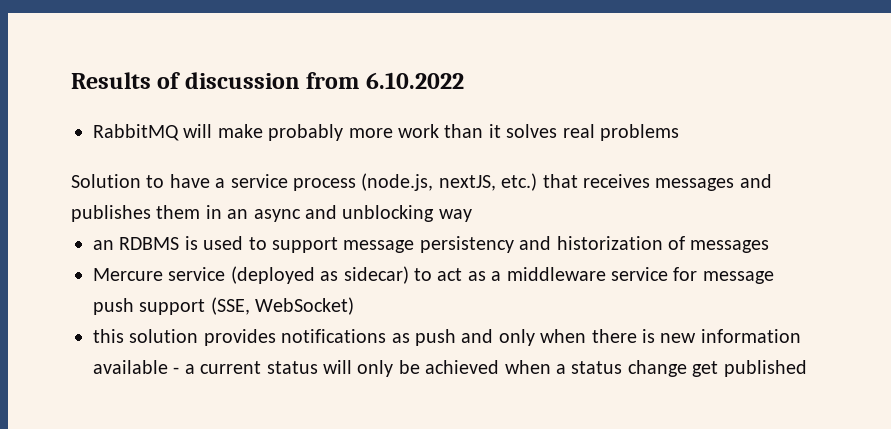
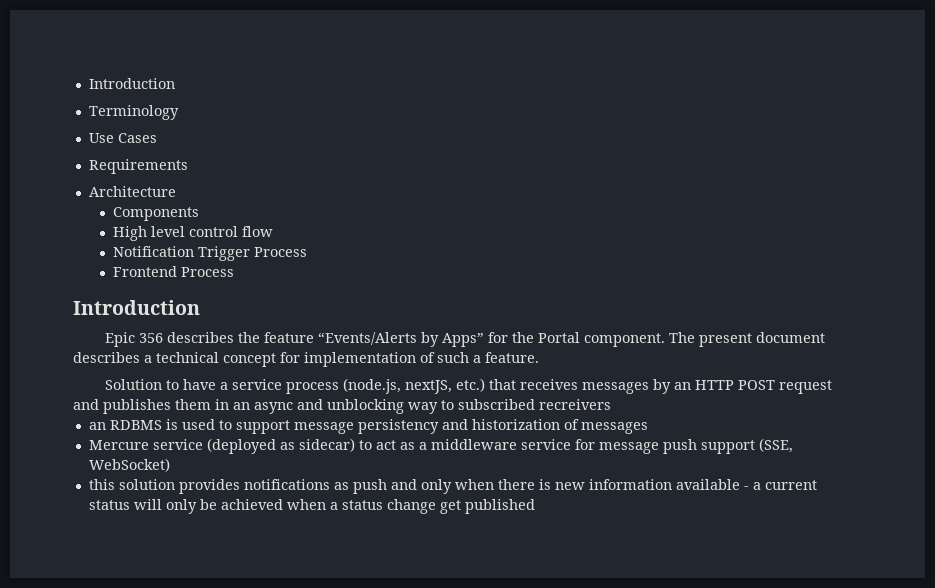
[71,72,464,89] [93,124,679,141] Results of discussion from 6.10.2022 // RabbitMQ will make probably more work than it solves real problems -> [88,78,175,89] [88,105,179,120] [88,133,157,143] [88,159,188,174] [88,186,176,197] [113,207,200,221] [113,226,274,241] [113,246,308,261] [113,266,235,277] [73,300,200,315] [104,332,825,347] [73,352,539,367] Introduction // Terminology // Use Cases // Requirements // Architecture // Components // High level control flow // Notification Trigger Process // Frontend Process // Introduction // Epic 356 describes the feature “Events/Alerts by Apps” for the Portal component. The present document describes a technical concept for implementation of such a feature.
(735, 184) none -> [652,379,832,394] by an HTTP POST request
(472, 215) none -> [441,399,611,410] to subscribed recreivers

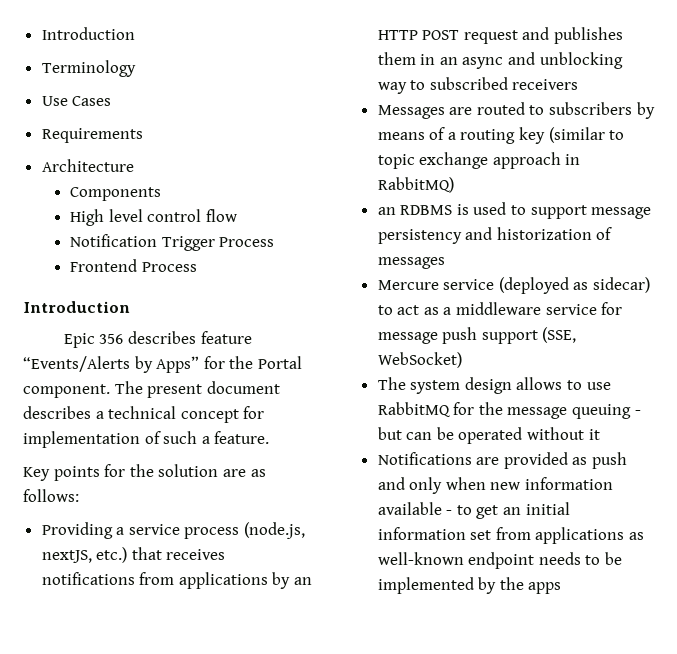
[237,332,260,343] the -> (196, 337) none
[104,379,216,390] Solution to have -> [23,464,266,481] [23,489,79,502] [41,522,113,539] Key points for the solution are as follows: // Providing
[581,382,649,394] messages -> [41,572,268,589] notifications from applications
[539,399,611,410] recreivers -> [512,79,579,90] [377,102,655,119] [377,127,625,144] [377,152,581,169] [377,177,454,193] receivers // Messages are routed to subscribers by means of a routing key (similar to topic exchange approach in RabbitMQ)
[88,479,330,494] this solution provides notifications -> [377,377,611,394] [377,402,641,419] [377,427,600,444] [377,452,568,469] The system design allows to use RabbitMQ for the message queuing - but can be operated without it // Notifications are provided
[497,479,551,490] there is -> (486, 483) none
[752,480,817,490] [88,499,535,514] a current status will only be achieved when a status change get published -> [456,502,570,519] [377,527,645,544] [377,552,623,569] [377,577,562,594] to get an initial information set from applications as well-known endpoint needs to be implemented by the apps

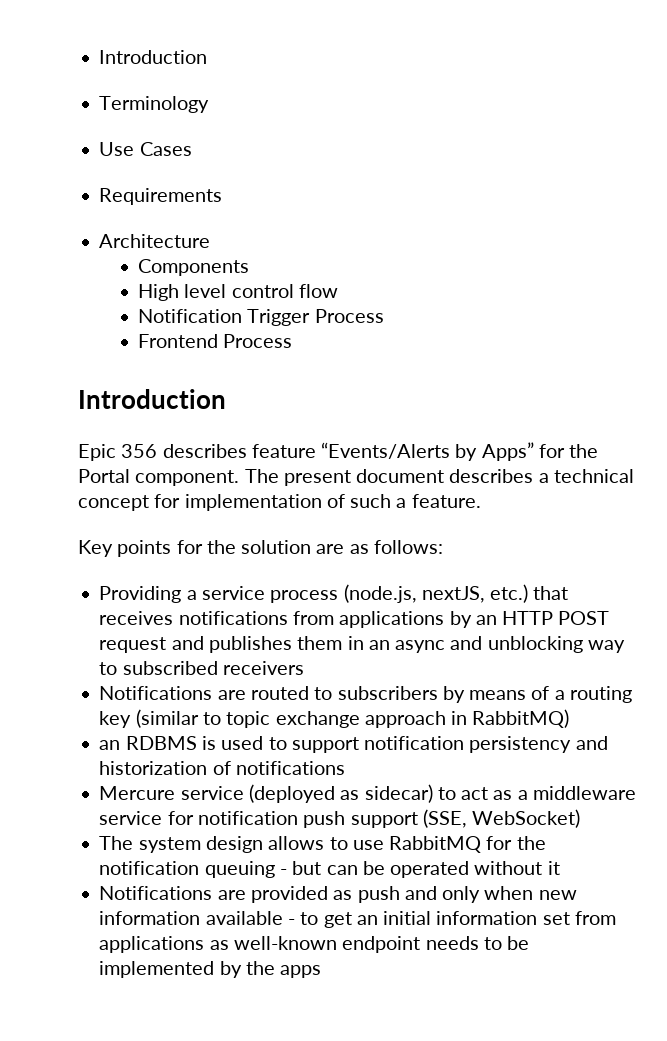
[377,105,445,119] Messages -> [99,686,213,700] Notifications
[591,207,652,219] message -> [364,736,465,750] notification
[377,257,445,269] messages -> [235,761,345,775] notifications
[377,332,438,344] message -> [197,811,298,825] notification
[507,407,568,419] message -> [99,861,200,875] notification

